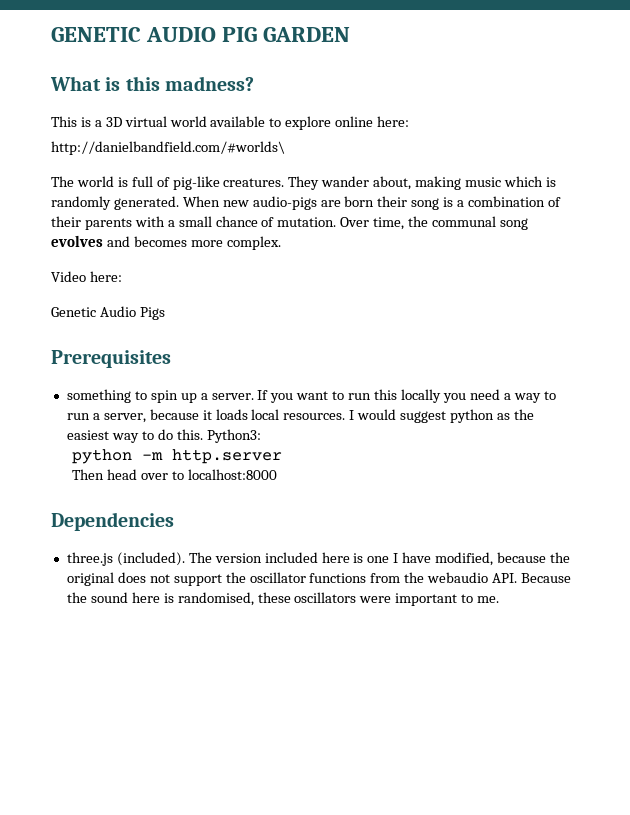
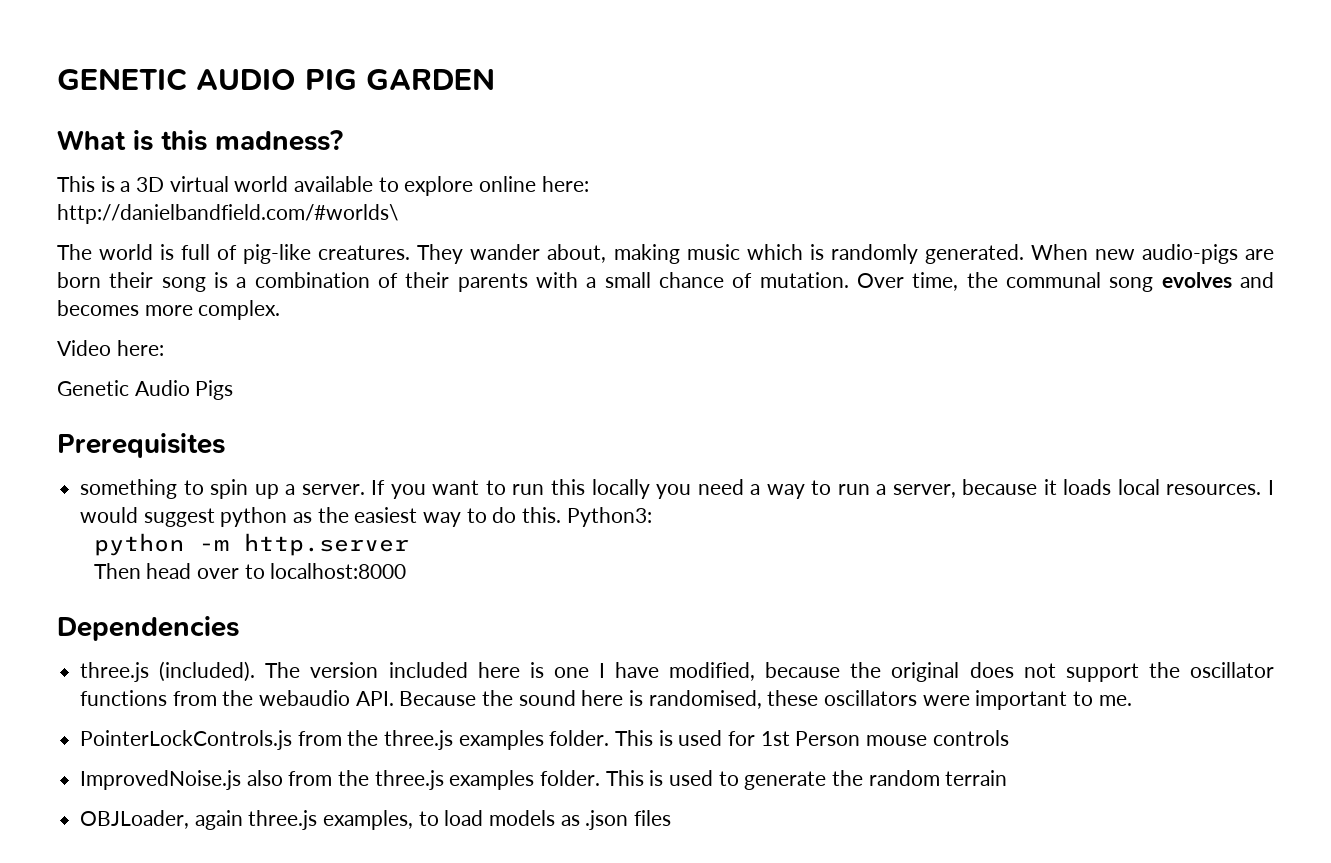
(500, 599) none -> [80,730,1009,750] [80,770,1008,790] [80,810,672,830] // PointerLockControls.js from the three.js examples folder. This is used for 1st Person mouse controls // ImprovedNoise.js also from the three.js examples folder. This is used to generate the random terrain // OBJLoader, again three.js examples, to load models as .json files

